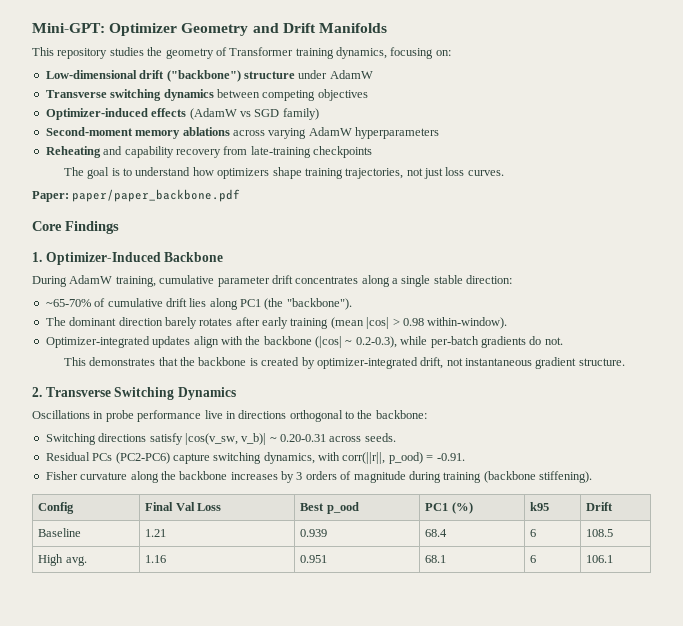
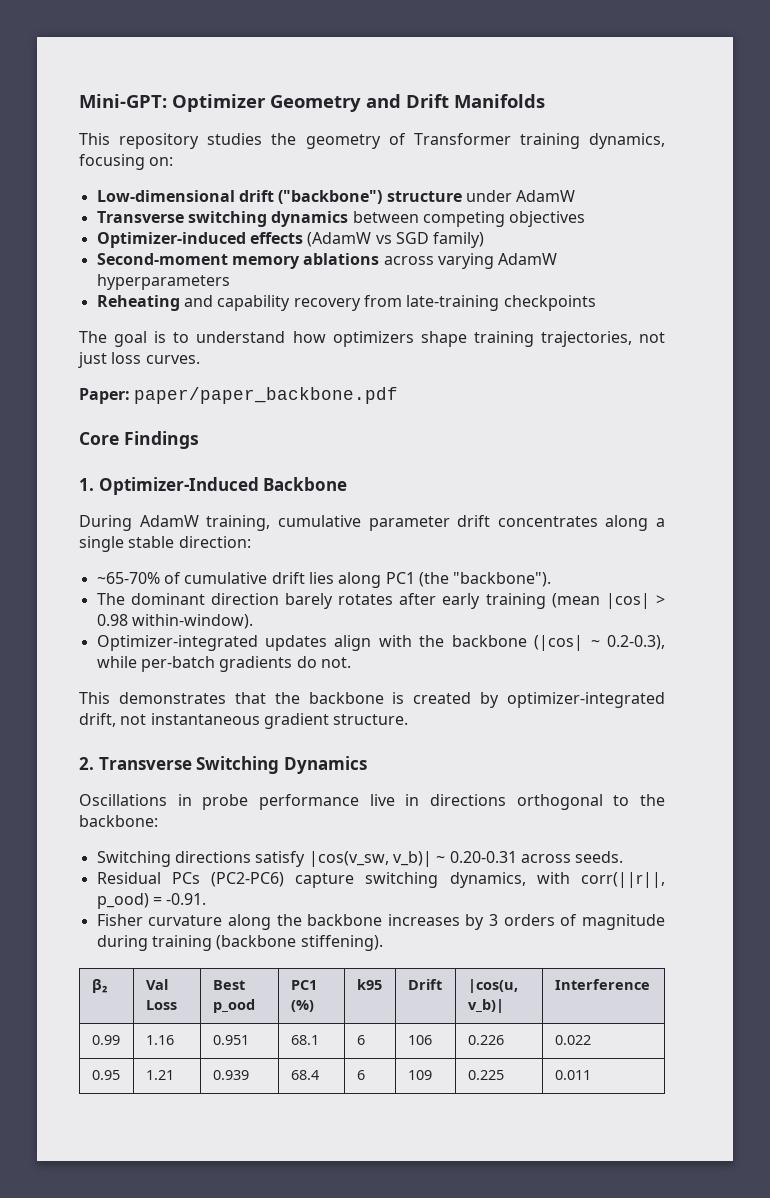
[38,502,75,514] [145,502,174,511] Config | Final -> [91,979,108,993] β₂ |
[38,528,82,537] [145,529,167,537] [300,529,328,537] [425,529,448,537] [530,529,537,537] [586,529,614,537] [38,554,87,566] [145,555,167,563] [300,555,328,563] [425,555,447,563] [530,555,537,563] [586,555,614,563] // Baseline | 1.21 | 0.939 | 68.4 | 6 | 108.5 // High avg. | 1.16 | 0.951 | 68.1 | 6 | 106.1 -> [467,979,518,993] [467,999,504,1013] [554,979,650,990] [91,1035,120,1045] [145,1035,174,1045] [212,1035,249,1045] [290,1035,319,1045] [356,1035,365,1045] [407,1035,432,1045] [467,1035,504,1045] [554,1035,591,1045] [91,1070,120,1080] [145,1070,174,1080] [212,1070,249,1080] [290,1070,319,1080] [356,1070,365,1080] [407,1070,432,1080] [467,1070,504,1080] [554,1070,591,1080] | |cos(u, v_b)| | Interference // 0.99 | 1.16 | 0.951 | 68.1 | 6 | 106 | 0.226 | 0.022 // 0.95 | 1.21 | 0.939 | 68.4 | 6 | 109 | 0.225 | 0.011

